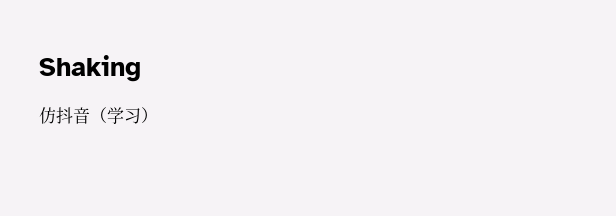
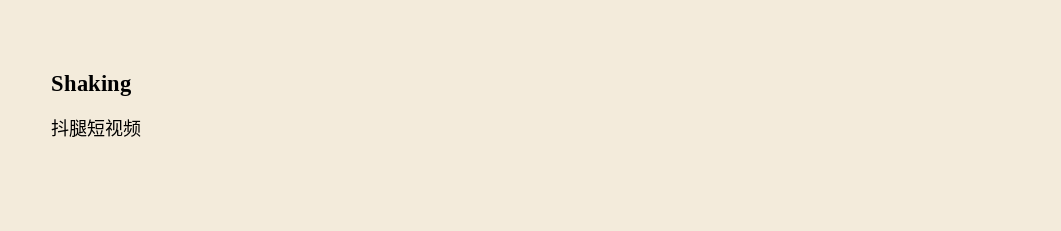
[39,107,158,124] 仿抖音（学习） -> [51,119,141,138] 抖腿短视频

